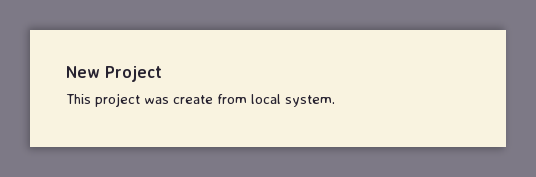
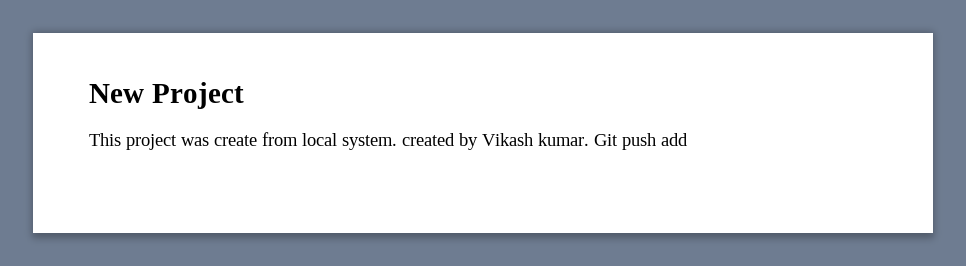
(335, 101) none -> [402,133,688,150] created by Vikash kumar. Git push add

